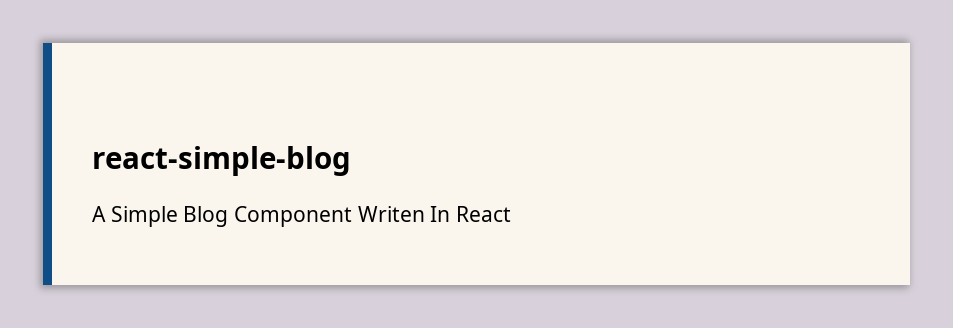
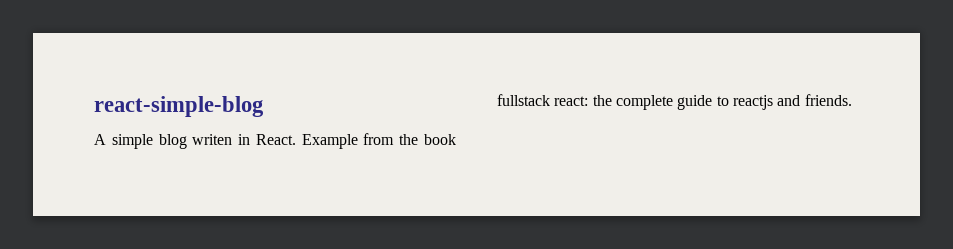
[110,206,512,227] Simple Blog Component Writen In React -> [111,133,456,149] [497,94,852,110] simple blog writen in React. Example from the book fullstack react: the complete guide to reactjs and friends.

